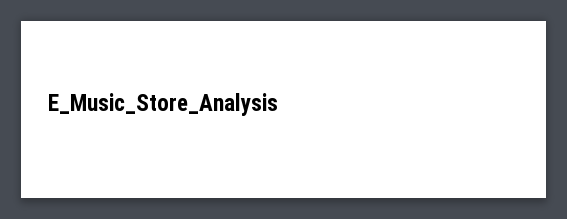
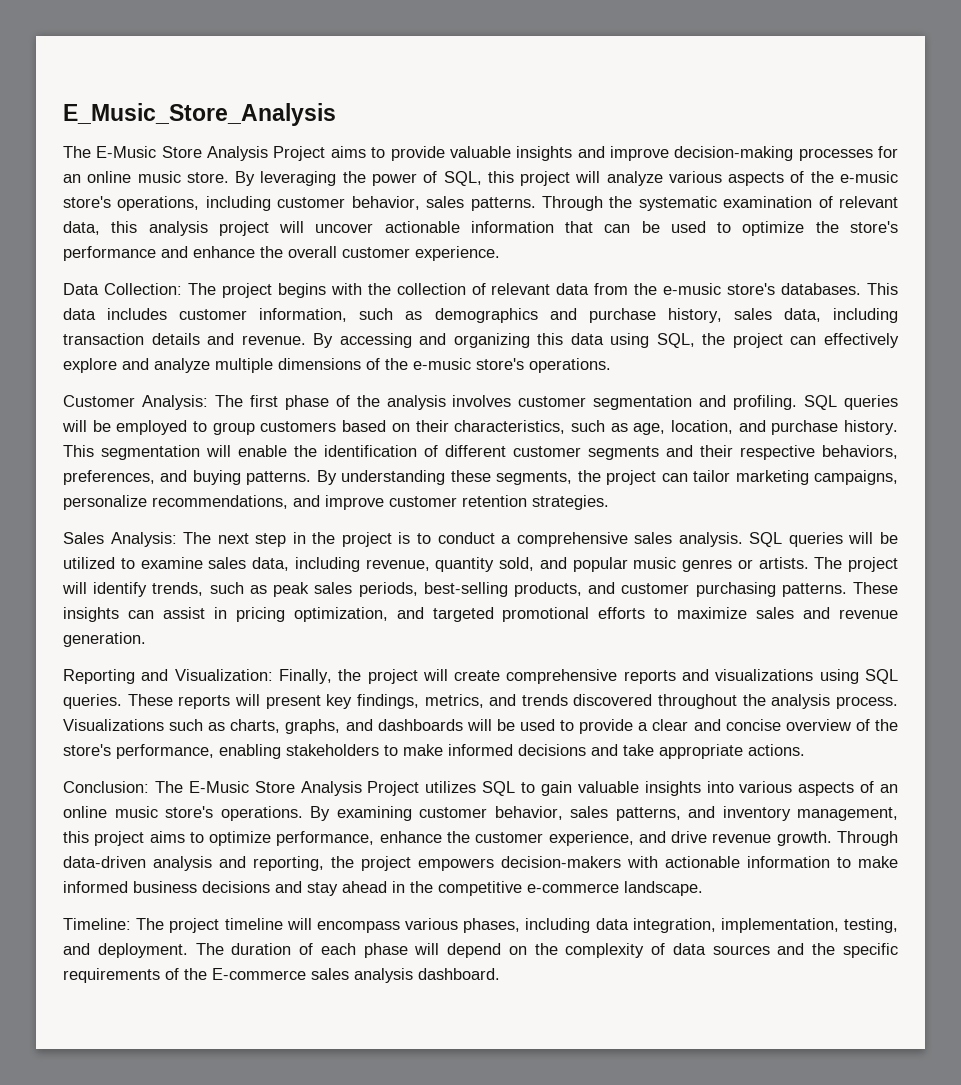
(278, 104) none -> [63,146,898,161] [63,171,899,186] [63,196,898,211] [63,221,898,236] [63,246,500,261] [63,283,898,298] [63,308,899,323] [63,333,899,348] [63,358,611,373] [63,395,899,410] [62,420,898,435] [63,445,898,460] [63,470,898,485] [63,495,609,510] [63,532,898,547] [63,557,898,572] [62,582,898,597] [63,607,899,622] [63,632,146,647] [63,669,898,684] [63,694,898,709] [63,719,898,734] [63,744,805,759] [63,781,898,796] [63,806,898,821] [63,831,899,846] [63,856,898,871] [63,881,703,896] [63,918,898,933] [63,943,898,958] [63,968,500,983] // The E-Music Store Analysis Project aims to provide valuable insights and improve decision-making processes for an online music store. By leveraging the power of SQL, this project will analyze various aspects of the e-music store's operations, including customer behavior, sales patterns. Through the systematic examination of relevant data, this analysis project will uncover actionable information that can be used to optimize the store's performance and enhance the overall customer experience. // Data Collection: The project begins with the collection of relevant data from the e-music store's databases. This data includes customer information, such as demographics and purchase history, sales data, including transaction details and revenue. By accessing and organizing this data using SQL, the project can effectively explore and analyze multiple dimensions of the e-music store's operations. // Customer Analysis: The first phase of the analysis involves customer segmentation and profiling. SQL queries will be employed to group customers based on their characteristics, such as age, location, and purchase history. This segmentation will enable the identification of different customer segments and their respective behaviors, preferences, and buying patterns. By understanding these segments, the project can tailor marketing campaigns, personalize recommendations, and improve customer retention strategies. // Sales Analysis: The next step in the project is to conduct a comprehensive sales analysis. SQL queries will be utilized to examine sales data, including revenue, quantity sold, and popular music genres or artists. The project will identify trends, such as peak sales periods, best-selling products, and customer purchasing patterns. These insights can assist in pricing optimization, and targeted promotional efforts to maximize sales and revenue generation. // Reporting and Visualization: Finally, the project will create comprehensive reports and visualizations using SQL queries. These reports will present key findings, metrics, and trends discovered throughout the analysis process. Visualizations such as charts, graphs, and dashboards will be used to provide a clear and concise overview of the store's performance, enabling stakeholders to make informed decisions and take appropriate actions. // Conclusion: The E-Music Store Analysis Project utilizes SQL to gain valuable insights into various aspects of an online music store's operations. By examining customer behavior, sales patterns, and inventory management, this project aims to optimize performance, enhance the customer experience, and drive revenue growth. Through data-driven analysis and reporting, the project empowers decision-makers with actionable information to make informed business decisions and stay ahead in the competitive e-commerce landscape. // Timeline: The project timeline will encompass various phases, including data integration, implementation, testing, and deployment. The duration of each phase will depend on the complexity of data sources and the specific requirements of the E-commerce sales analysis dashboard.

